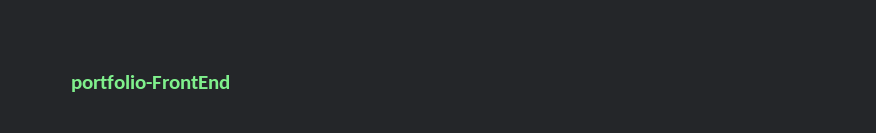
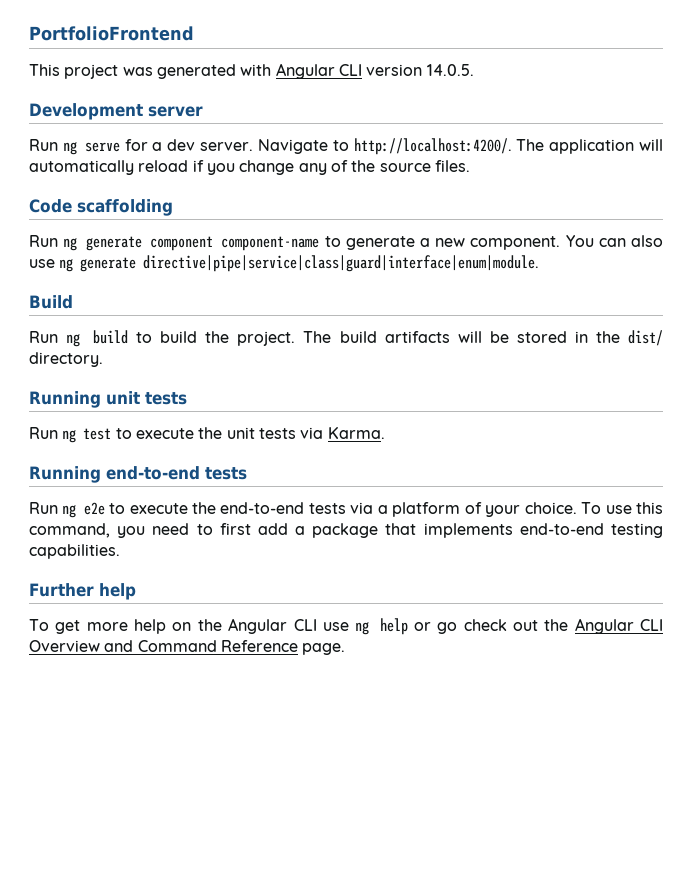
[71,75,230,92] portfolio-FrontEnd -> [29,26,194,41] [29,63,474,79] [29,103,203,120] [29,138,663,155] [29,160,470,175] [29,199,173,216] [29,235,663,251] [29,255,540,272] [29,295,73,309] [29,330,664,347] [29,352,103,367] [29,391,187,408] [29,427,385,443] [29,466,247,483] [29,502,663,518] [29,523,663,538] [29,544,120,559] [29,583,136,600] [29,618,664,635] [29,640,346,655] PortfolioFrontend // This project was generated with Angular CLI version 14.0.5. // Development server // Run ng serve for a dev server. Navigate to http://localhost:4200/. The application will automatically reload if you change any of the source files. // Code scaffolding // Run ng generate component component-name to generate a new component. You can also use ng generate directive|pipe|service|class|guard|interface|enum|module. // Build // Run ng build to build the project. The build artifacts will be stored in the dist/ directory. // Running unit tests // Run ng test to execute the unit tests via Karma. // Running end-to-end tests // Run ng e2e to execute the end-to-end tests via a platform of your choice. To use this command, you need to first add a package that implements end-to-end testing capabilities. // Further help // To get more help on the Angular CLI use ng help or go check out the Angular CLI Overview and Command Reference page.

